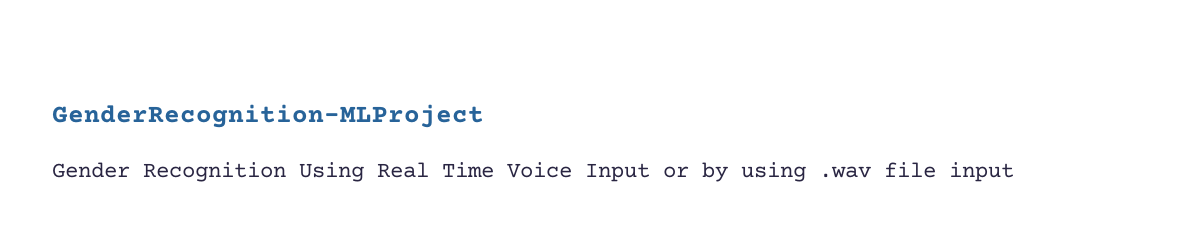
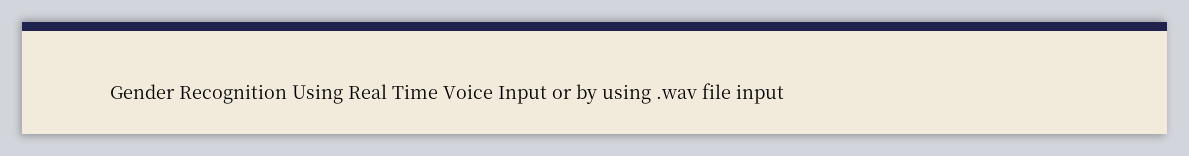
[52,104,484,128] GenderRecognition-MLProject // -> (110, 91) none

